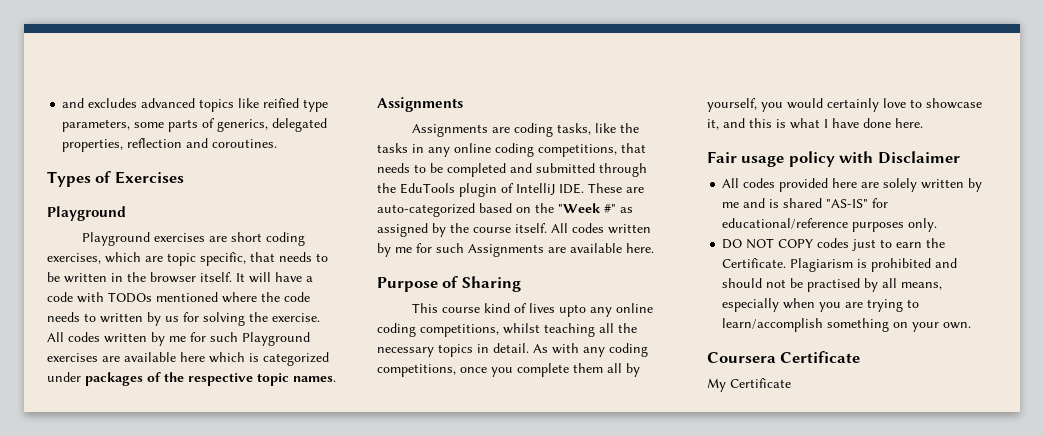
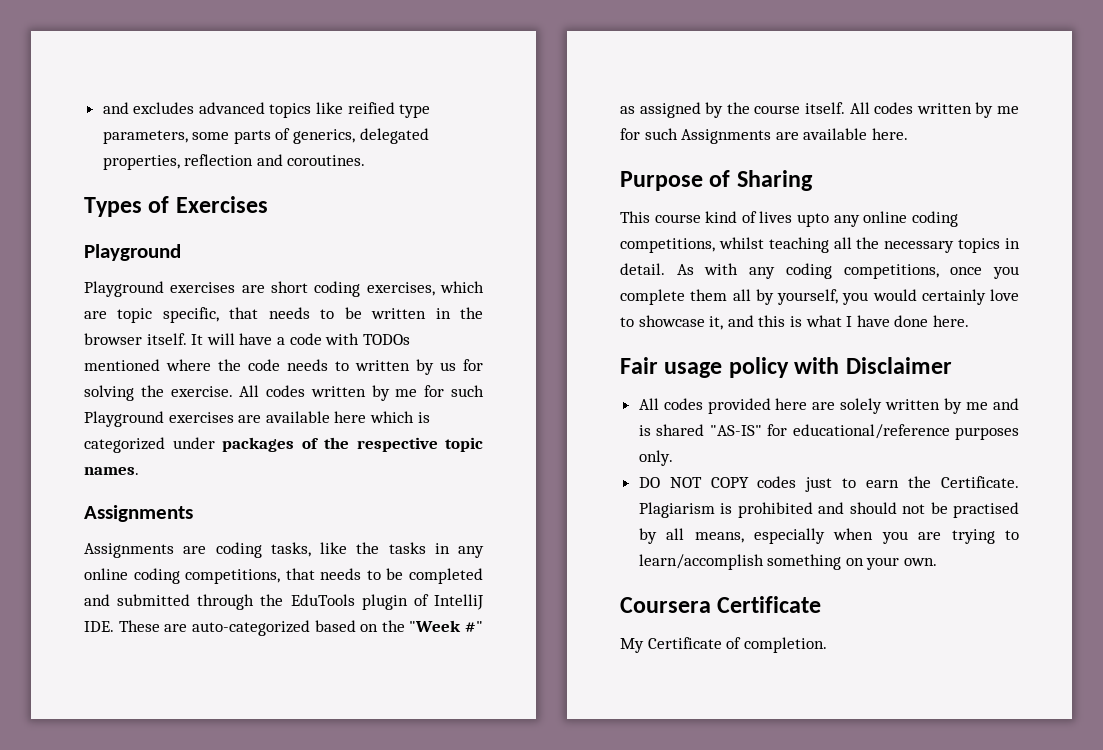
(791, 383) none -> [726,637,827,653] of completion.

